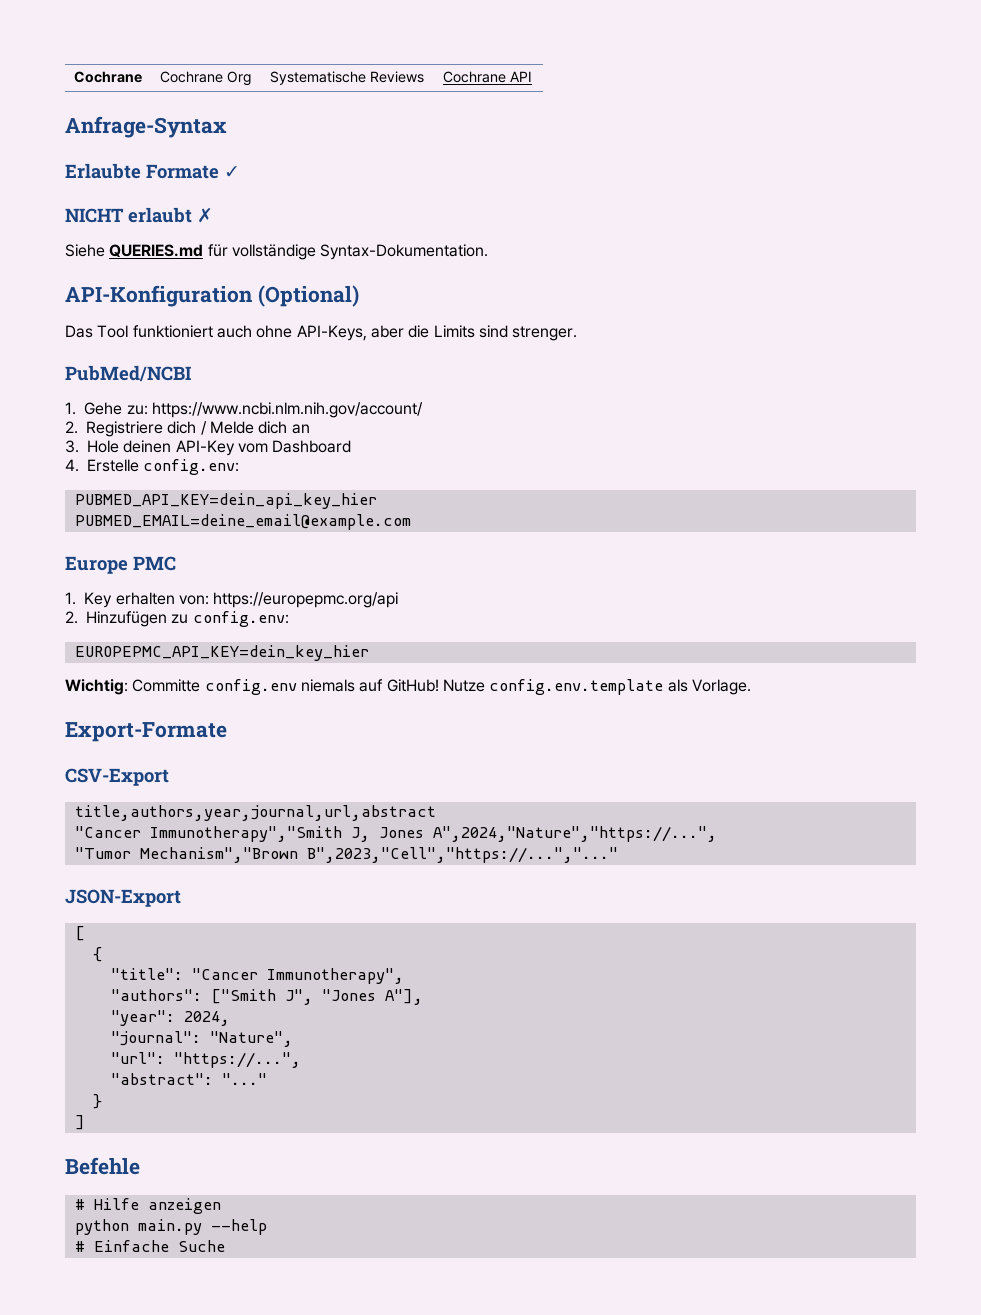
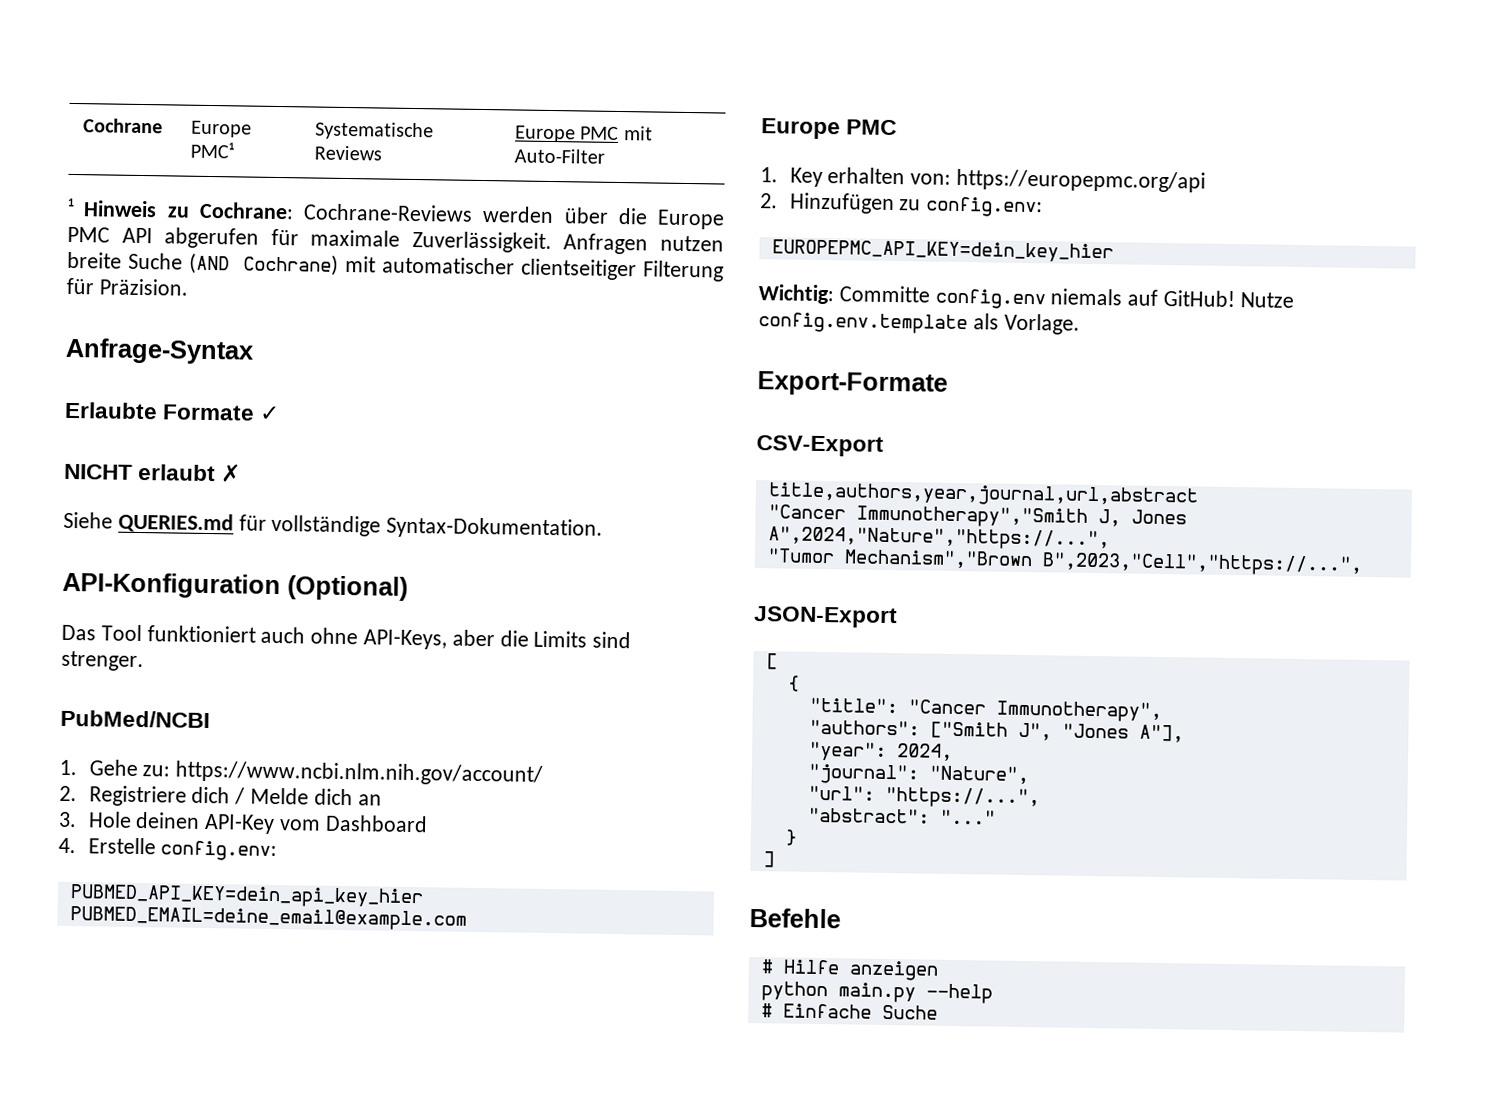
[159,71,251,86] Cochrane Org -> [191,120,253,138] [190,141,235,159] Europe PMC¹
[442,71,532,83] Cochrane API -> [515,125,653,143] [514,148,606,164] [67,197,725,230] [67,226,724,255] [67,251,724,282] [66,277,188,296] Europe PMC mit Auto-Filter // ¹ Hinweis zu Cochrane: Cochrane-Reviews werden über die Europe PMC API abgerufen für maximale Zuverlässigkeit. Anfragen nutzen breite Suche (AND Cochrane) mit automatischer clientseitiger Filterung für Präzision.
[306,847,618,863] B",2023,"Cell","https://...","..." -> [1041,552,1363,576] B",2023,"Cell","https://...",

